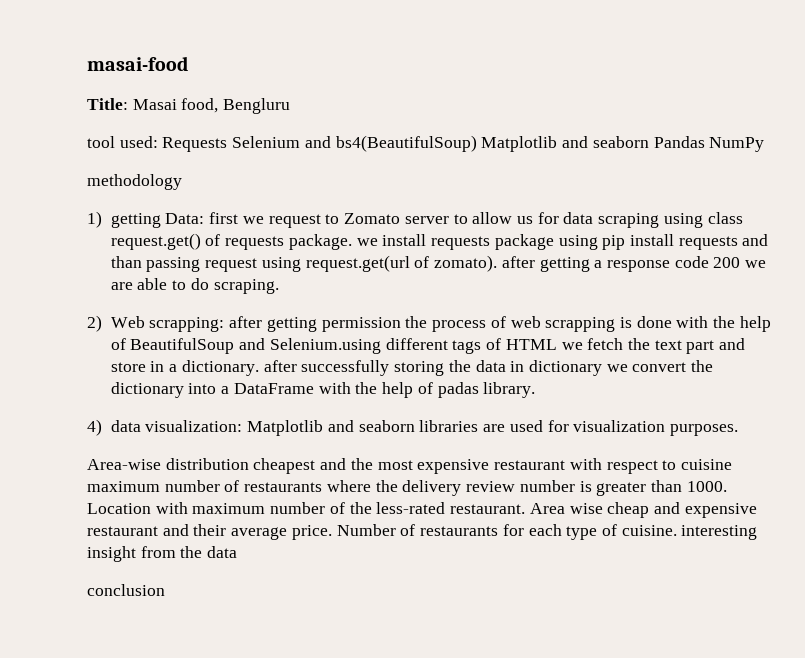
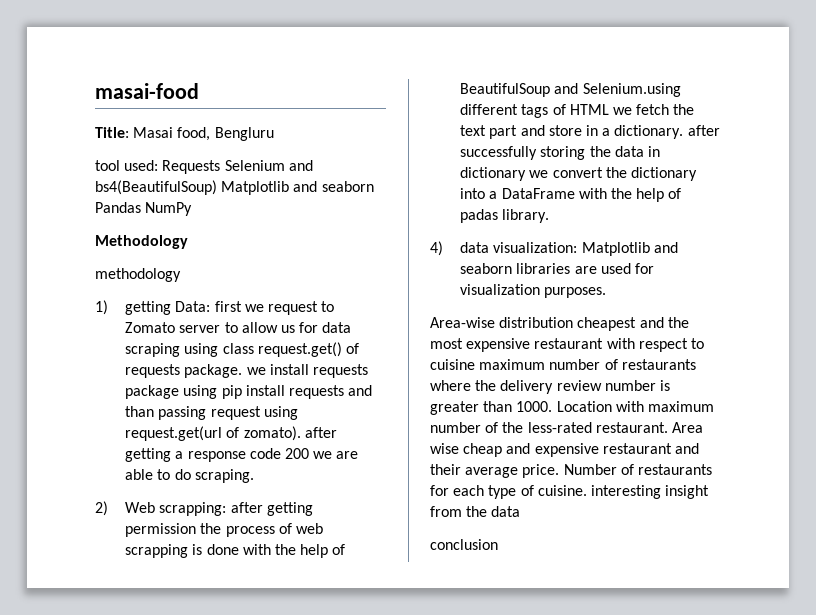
(765, 144) none -> [95,235,188,249] // Methodology

